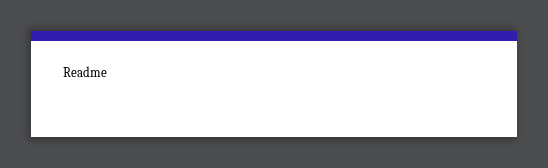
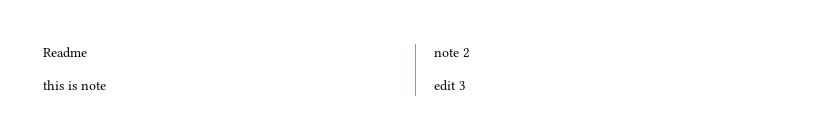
(107, 71) none -> [43,80,106,90] [434,48,470,58] [434,80,466,91] // this is note // note 2 // edit 3

